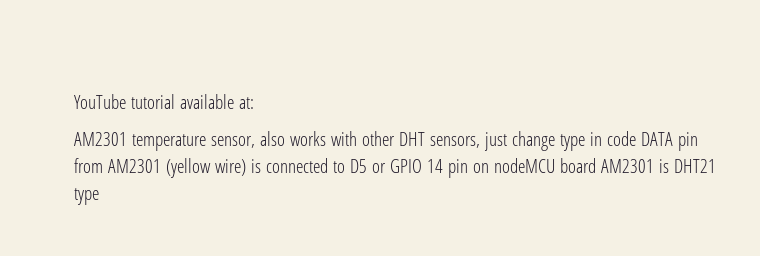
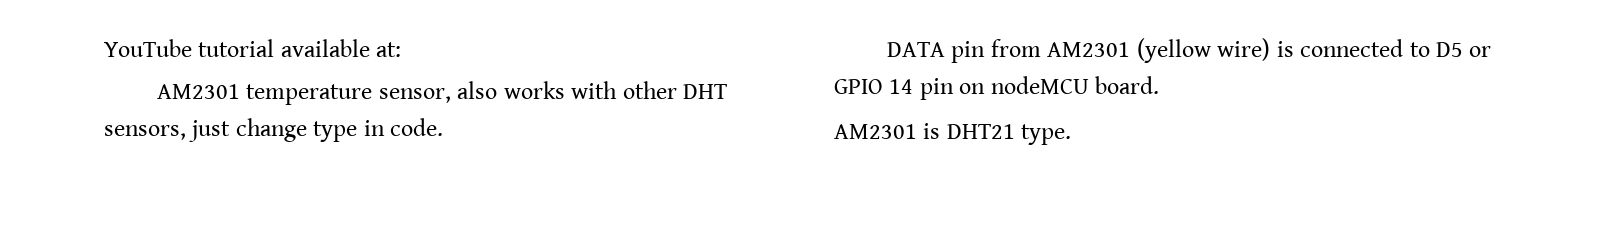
[606,131,636,146] code -> [390,118,444,136] code. //
[559,158,596,173] board -> [1095,76,1160,94] board. //
[74,188,99,205] type -> [1021,124,1072,145] type.

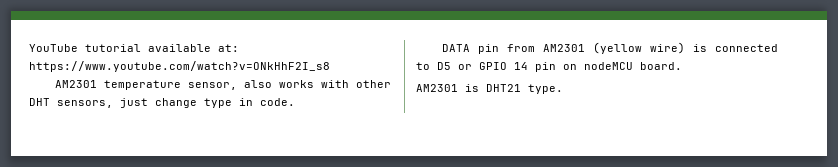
(402, 49) none -> [29,61,330,72] https://www.youtube.com/watch?v=ONkHhF2I_s8

